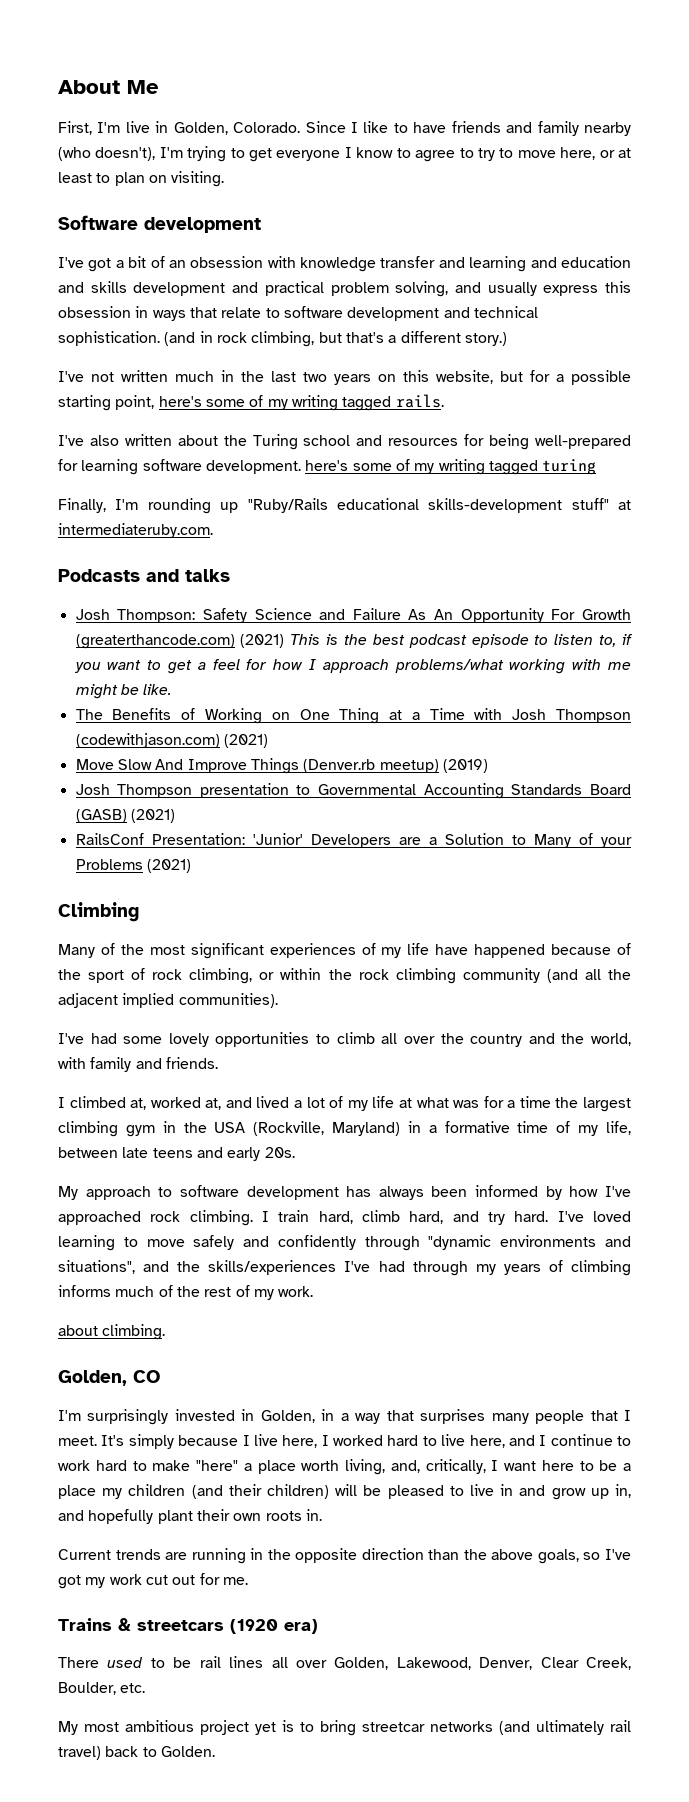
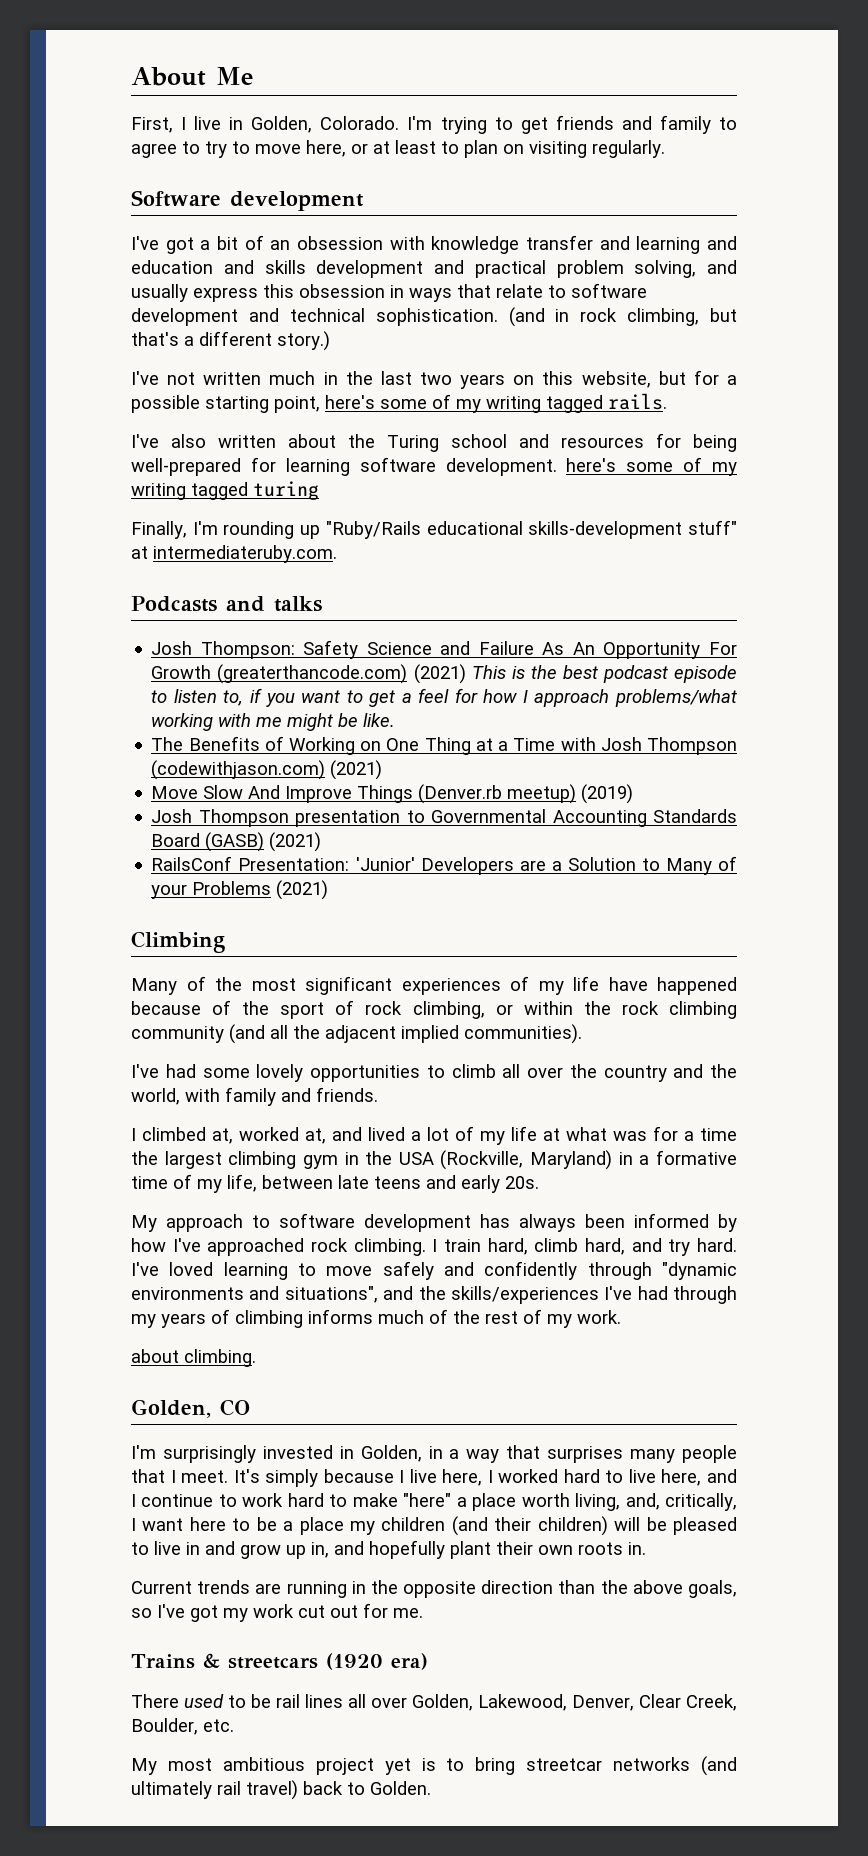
[97,122,121,133] I'm -> [181,117,187,130] I
[305,121,632,136] [58,147,156,161] Since I like to have friends and family nearby (who doesn't), -> (400, 123) none
[276,147,394,161] everyone I know -> [555,115,711,134] friends and family
[171,171,225,187] visiting. -> [529,140,665,158] visiting regularly.

